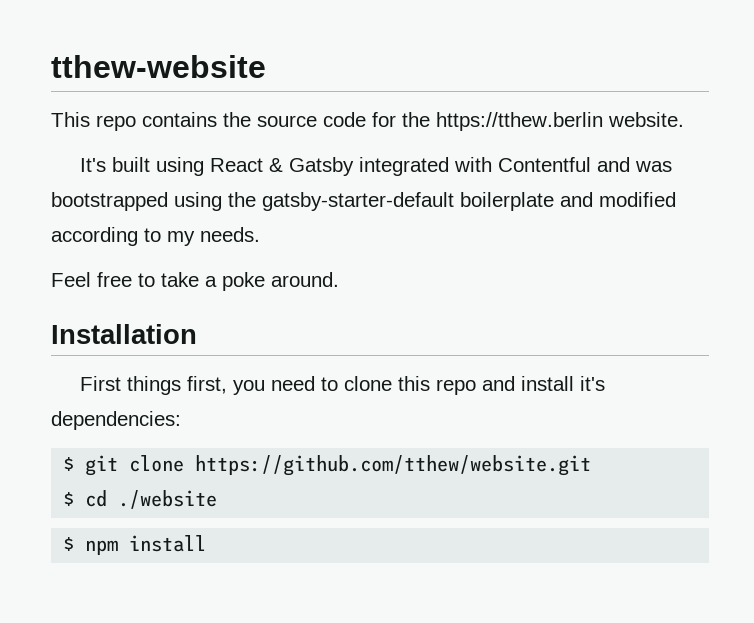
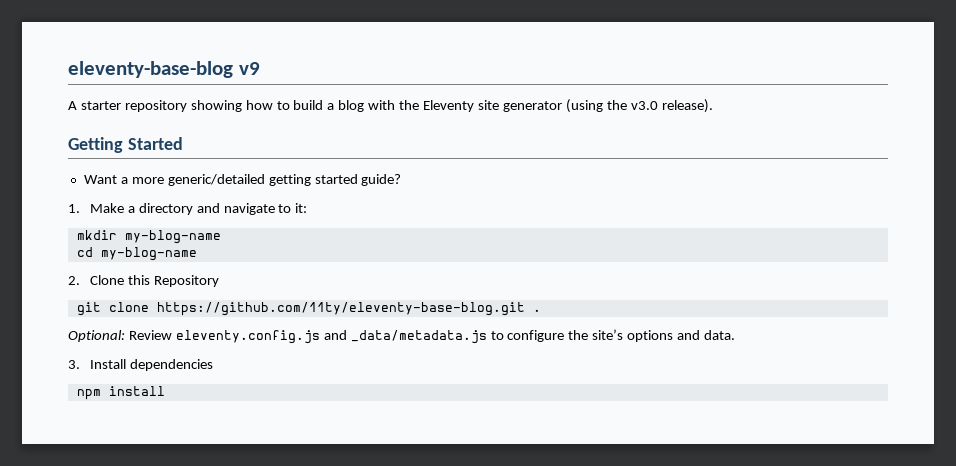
[51,55,266,78] [51,112,684,131] [79,157,672,176] [51,192,676,211] [51,227,260,246] [51,272,339,291] [51,324,197,344] [79,376,605,395] [51,411,181,430] [63,455,592,476] [63,490,218,509] [63,537,75,551] tthew-website // This repo contains the source code for the https://tthew.berlin website. // It's built using React & Gatsby integrated with Contentful and was bootstrapped using the gatsby-starter-default boilerplate and modified according to my needs. // Feel free to take a poke around. // Installation // First things first, you need to clone this repo and install it's dependencies: // $ git clone https://github.com/tthew/website.git // $ cd ./website // $ -> [68,61,260,78] [68,99,713,113] [68,137,183,153] [83,174,402,186] [68,203,308,215] [76,230,221,244] [76,247,197,261] [68,275,219,287] [76,302,541,316] [68,329,736,344] [68,359,213,371] eleventy-base-blog v9 // A starter repository showing how to build a blog with the Eleventy site generator (using the v3.0 release). // Getting Started // Want a more generic/detailed getting started guide? // 1. Make a directory and navigate to it: // mkdir my-blog-name // cd my-blog-name // 2. Clone this Repository // git clone https://github.com/11ty/eleventy-base-blog.git . // Optional: Review eleventy.config.js and _data/metadata.js to configure the site’s options and data. // 3. Install dependencies //

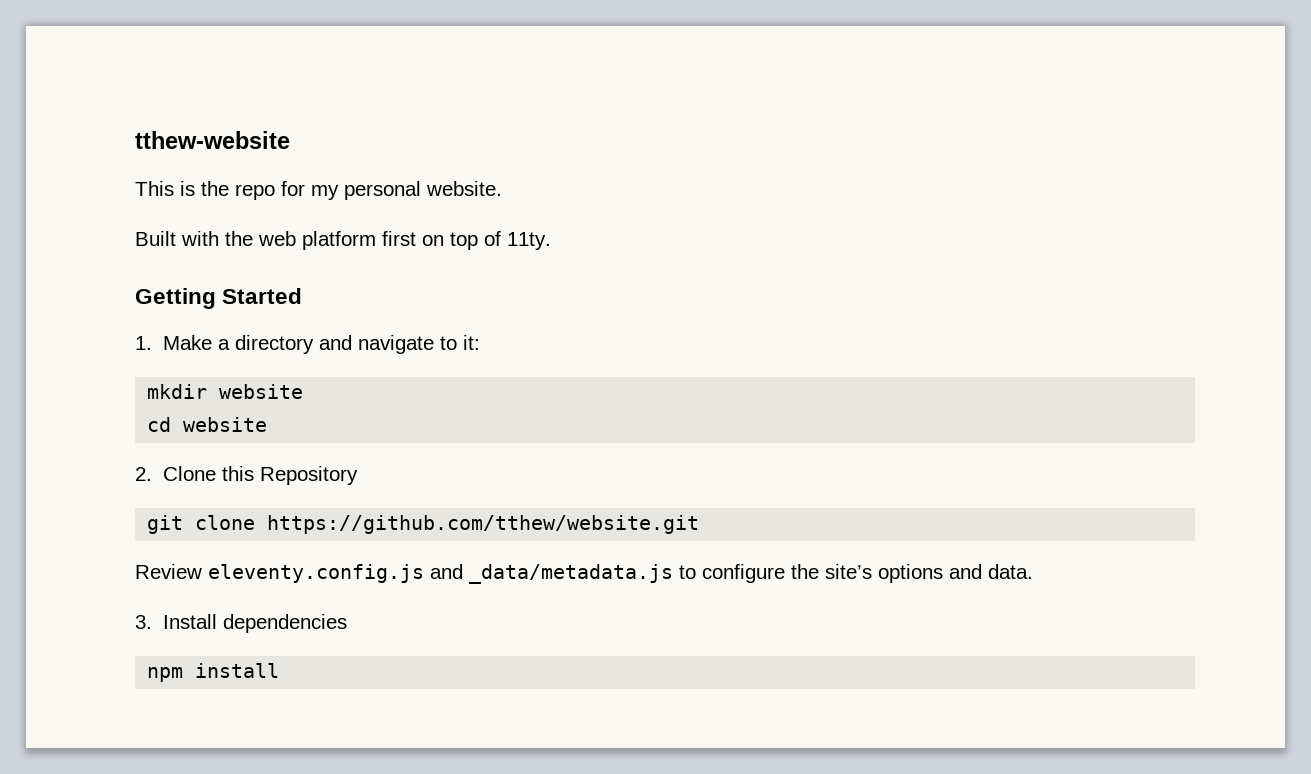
[68,61,260,78] [68,99,713,113] [68,137,183,153] [83,174,402,186] eleventy-base-blog v9 // A starter repository showing how to build a blog with the Eleventy site generator (using the v3.0 release). // Getting Started // Want a more generic/detailed getting started guide? -> [135,131,290,149] [135,181,502,200] [135,231,551,250] [135,288,303,309] tthew-website // This is the repo for my personal website. // Built with the web platform first on top of 11ty. // Getting Started
[124,230,221,244] my-blog-name -> [219,384,304,399] website
[100,247,197,261] my-blog-name -> [183,417,268,432] website
[156,302,541,316] [68,330,125,342] https://github.com/11ty/eleventy-base-blog.git . // Optional: -> [267,515,700,534] https://github.com/tthew/website.git //

